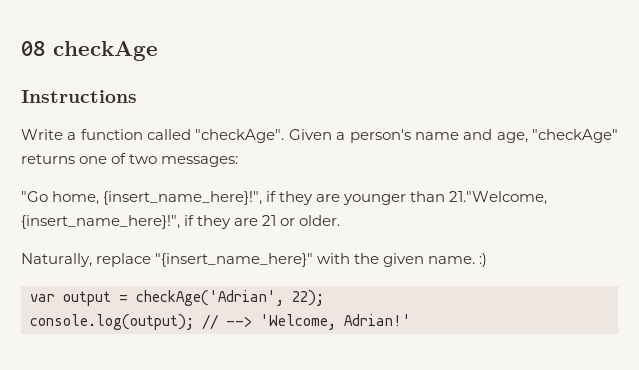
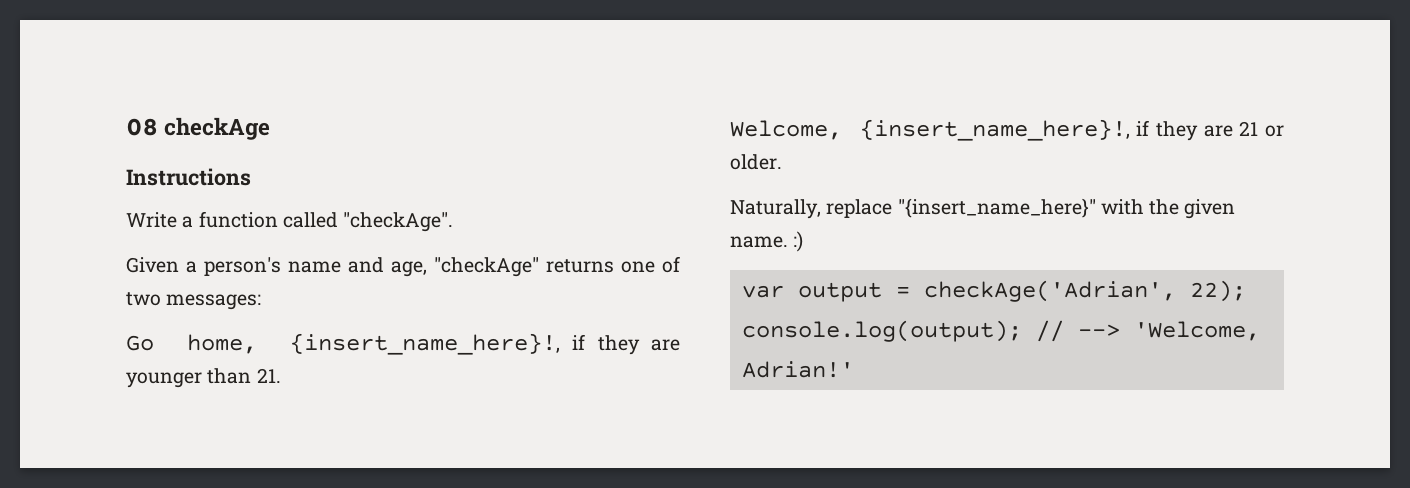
(285, 136) none -> (454, 222) //
[21,191,263,205] "Go home, {insert_name_here}!", -> [126,333,560,355] Go home, {insert_name_here}!,
[449,191,548,205] [21,215,180,229] 21."Welcome, {insert_name_here}!", -> [256,368,281,383] [730,119,1130,141] 21. // Welcome, {insert_name_here}!,

